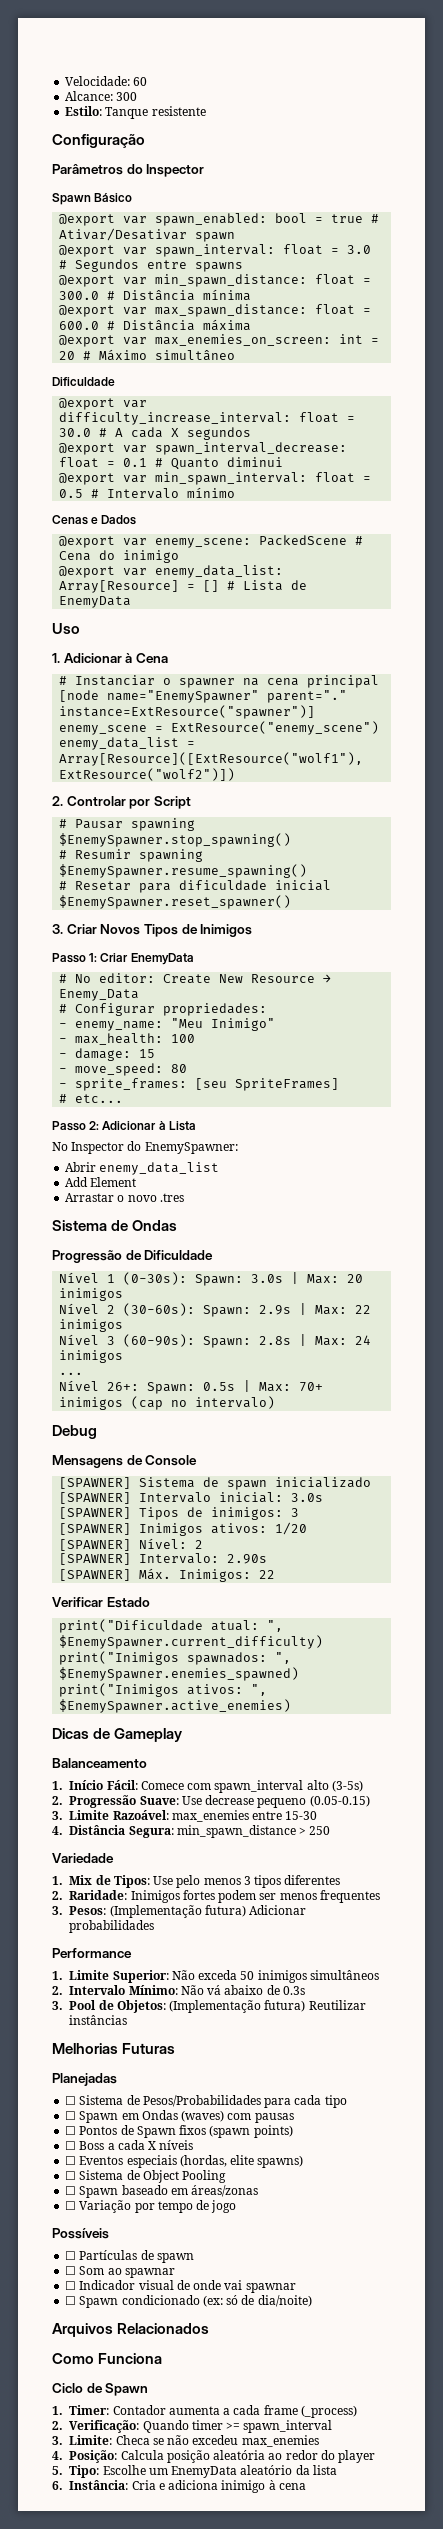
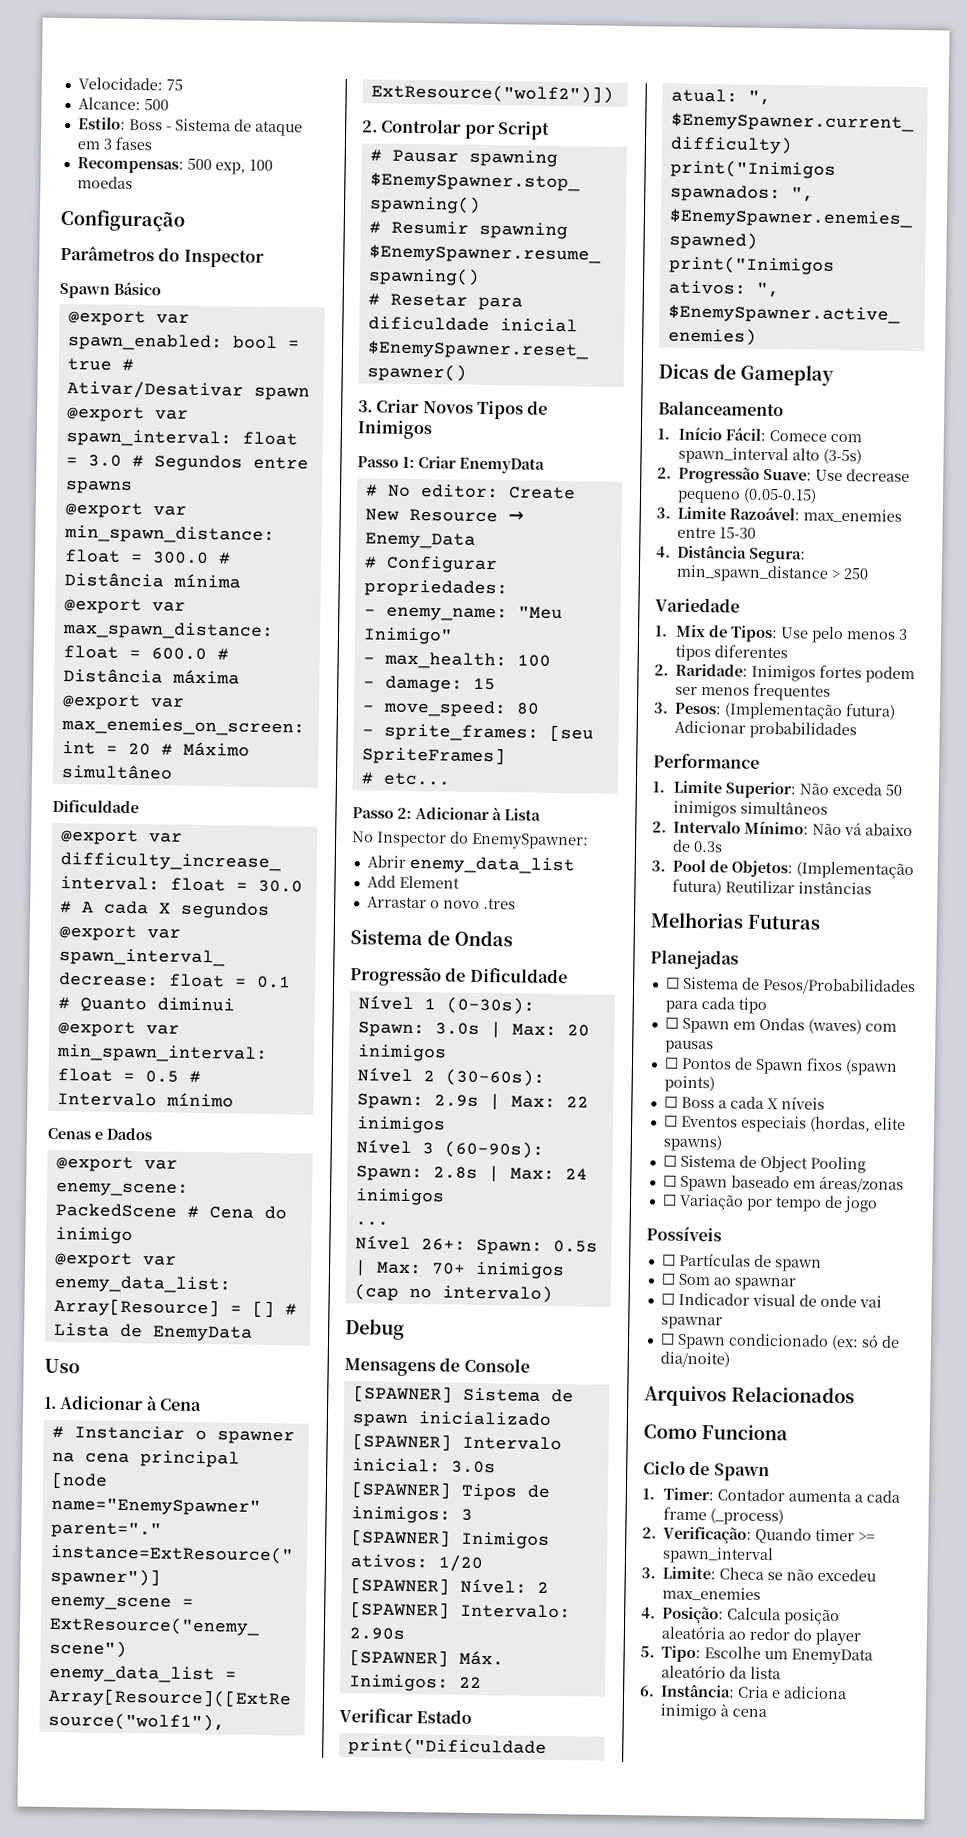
[133,77,148,86] 60 -> [165,79,183,91] 75
[116,92,138,101] 300 -> [143,99,169,111] 500
[105,106,206,119] Tanque resistente -> [128,118,303,137] [76,136,153,151] [76,157,273,175] [76,176,133,189] Boss - Sistema de ataque em 3 fases // Recompensas: 500 exp, 100 moedas

